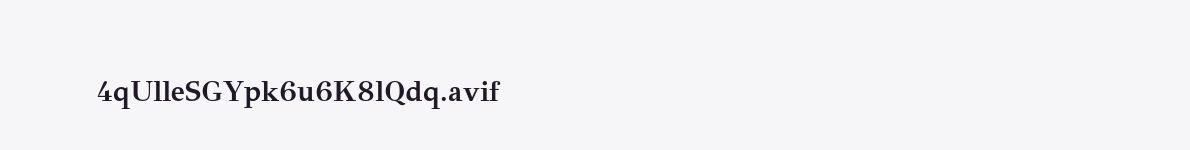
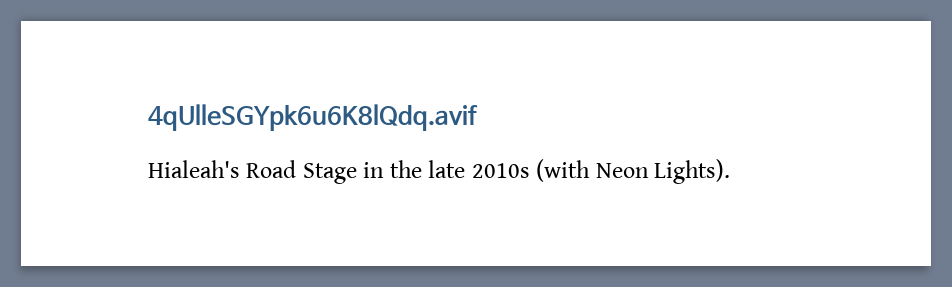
(501, 94) none -> [148,159,731,184] // Hialeah's Road Stage in the late 2010s (with Neon Lights).

